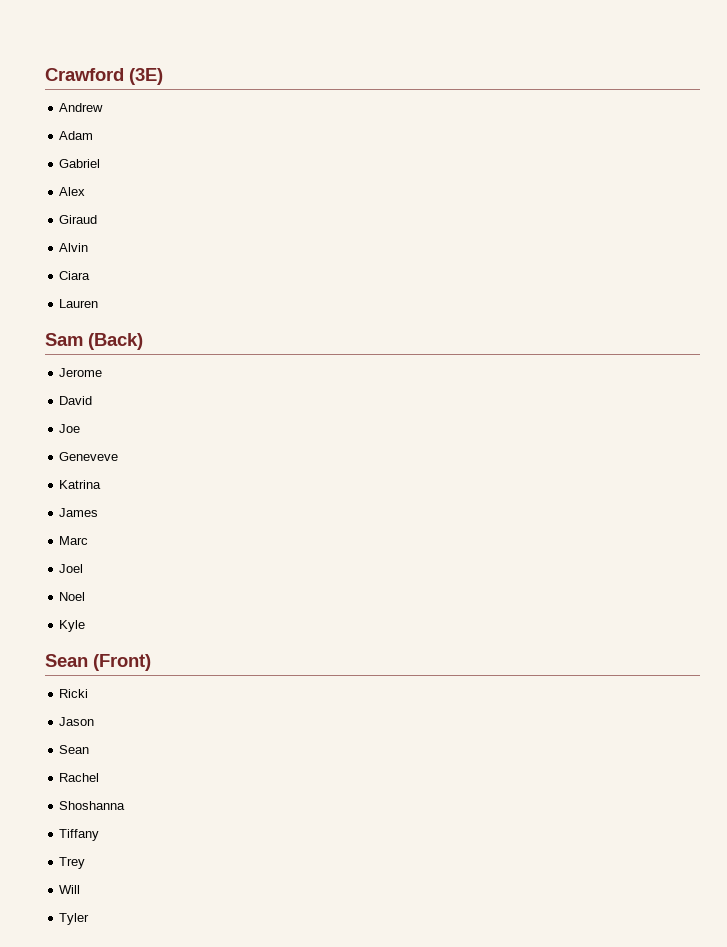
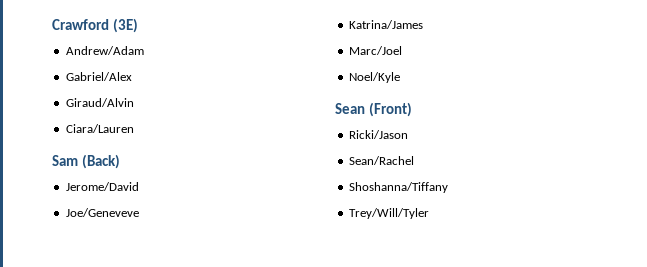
[59,103,104,112] [59,131,94,140] [59,159,101,168] [59,187,86,196] [59,215,98,224] [59,243,89,252] [59,271,91,280] [59,299,99,308] [45,333,143,350] [59,368,103,377] [59,396,93,405] [59,424,81,433] [59,452,119,461] [59,480,102,489] [59,508,99,517] [59,536,89,545] [59,564,84,573] [59,592,86,601] [59,620,86,632] [45,654,151,671] [59,689,89,698] [59,717,95,726] [59,745,90,754] [59,773,100,782] [59,801,126,810] [59,829,100,841] [59,857,86,869] [59,885,81,894] [59,913,90,925] Andrew // Adam // Gabriel // Alex // Giraud // Alvin // Ciara // Lauren // Sam (Back) // Jerome // David // Joe // Geneveve // Katrina // James // Marc // Joel // Noel // Kyle // Sean (Front) // Ricki // Jason // Sean // Rachel // Shoshanna // Tiffany // Trey // Will // Tyler -> [65,46,144,55] [65,72,132,81] [65,98,134,107] [65,124,134,133] [52,154,120,169] [65,182,139,191] [65,208,139,217] [348,20,423,29] [348,46,402,55] [348,72,400,83] [335,102,412,117] [348,130,408,139] [348,156,414,165] [348,182,448,193] [348,208,429,219] Andrew/Adam // Gabriel/Alex // Giraud/Alvin // Ciara/Lauren // Sam (Back) // Jerome/David // Joe/Geneveve // Katrina/James // Marc/Joel // Noel/Kyle // Sean (Front) // Ricki/Jason // Sean/Rachel // Shoshanna/Tiffany // Trey/Will/Tyler

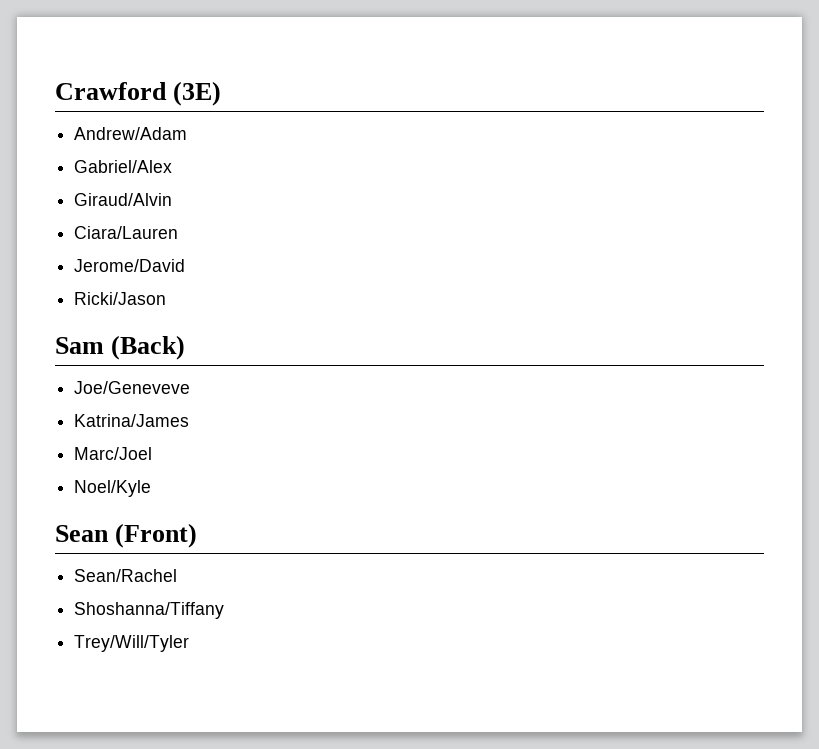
(134, 128) none -> [74,259,186,272] [74,292,167,305] // Jerome/David // Ricki/Jason
[65,182,139,191] // Jerome/David -> (186, 347) none
[348,130,408,139] // Ricki/Jason -> (198, 535) none

